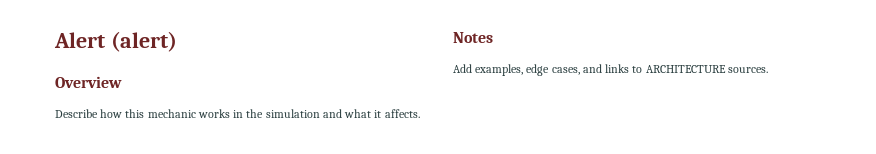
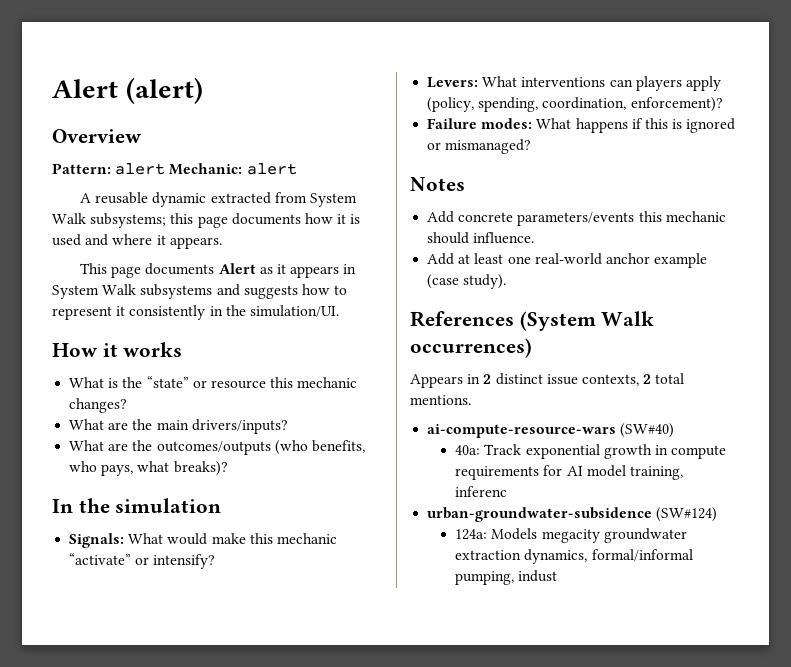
[55,109,420,118] [453,32,493,43] [453,64,768,76] Describe how this mechanic works in the simulation and what it affects. // Notes // Add examples, edge cases, and links to ARCHITECTURE sources. -> [52,163,297,175] [79,192,357,207] [52,213,361,228] [52,234,222,249] [79,263,357,278] [52,284,348,299] [52,305,339,320] [52,342,183,357] [69,376,358,389] [69,398,128,413] [69,419,288,434] [69,440,365,455] [69,461,228,476] [52,498,222,513] [69,533,337,548] [69,553,216,569] [427,76,721,91] [427,97,723,112] [427,118,736,133] [427,139,532,154] [410,177,465,191] [427,211,726,226] [427,232,535,244] [427,253,708,268] [427,274,507,289] [410,311,655,331] [410,338,532,358] [410,373,685,388] [410,395,471,405] [427,423,675,438] [455,444,727,459] [455,465,683,480] [455,486,508,497] [427,507,718,522] [455,528,687,543] [455,549,693,564] [455,570,558,585] Pattern: alert Mechanic: alert // A reusable dynamic extracted from System Walk subsystems; this page documents how it is used and where it appears. // This page documents Alert as it appears in System Walk subsystems and suggests how to represent it consistently in the simulation/UI. // How it works // What is the “state” or resource this mechanic changes? // What are the main drivers/inputs? // What are the outcomes/outputs (who benefits, who pays, what breaks)? // In the simulation // Signals: What would make this mechanic “activate” or intensify? // Levers: What interventions can players apply (policy, spending, coordination, enforcement)? // Failure modes: What happens if this is ignored or mismanaged? // Notes // Add concrete parameters/events this mechanic should influence. // Add at least one real-world anchor example (case study). // References (System Walk occurrences) // Appears in 2 distinct issue contexts, 2 total mentions. // ai-compute-resource-wars (SW#40) // 40a: Track exponential growth in compute requirements for AI model training, inferenc // urban-groundwater-subsidence (SW#124) // 124a: Models megacity groundwater extraction dynamics, formal/informal pumping, indust

